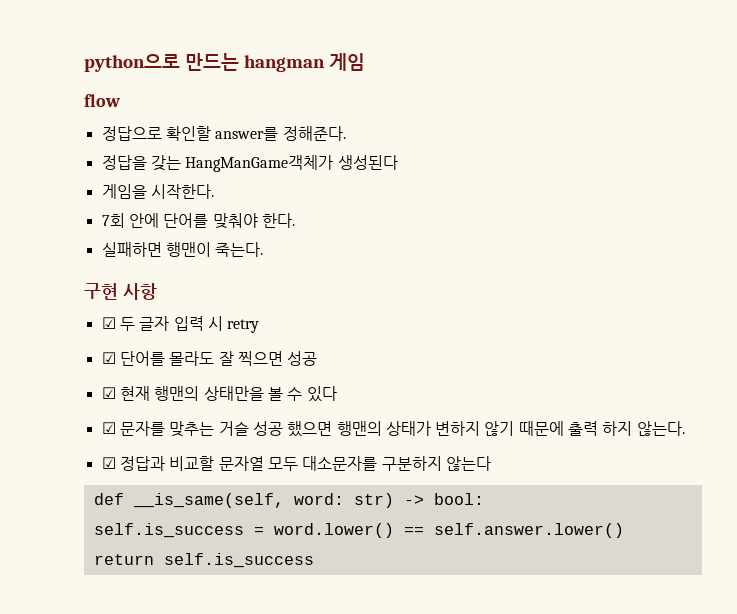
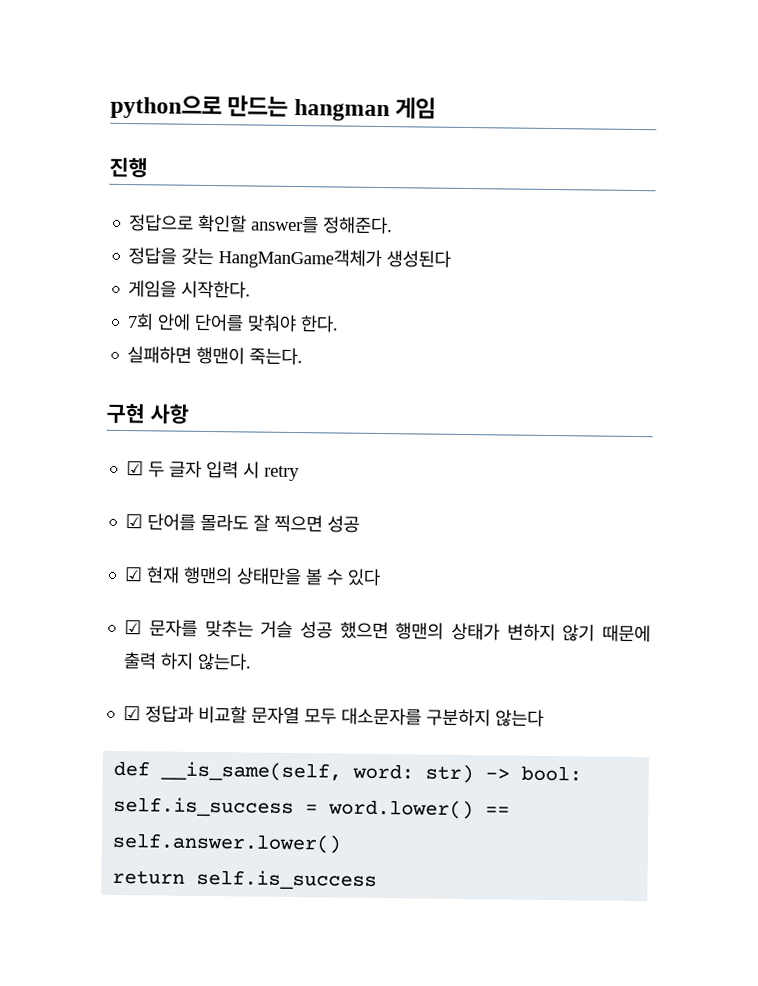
[84,94,121,107] flow -> [109,156,148,178] 진행

